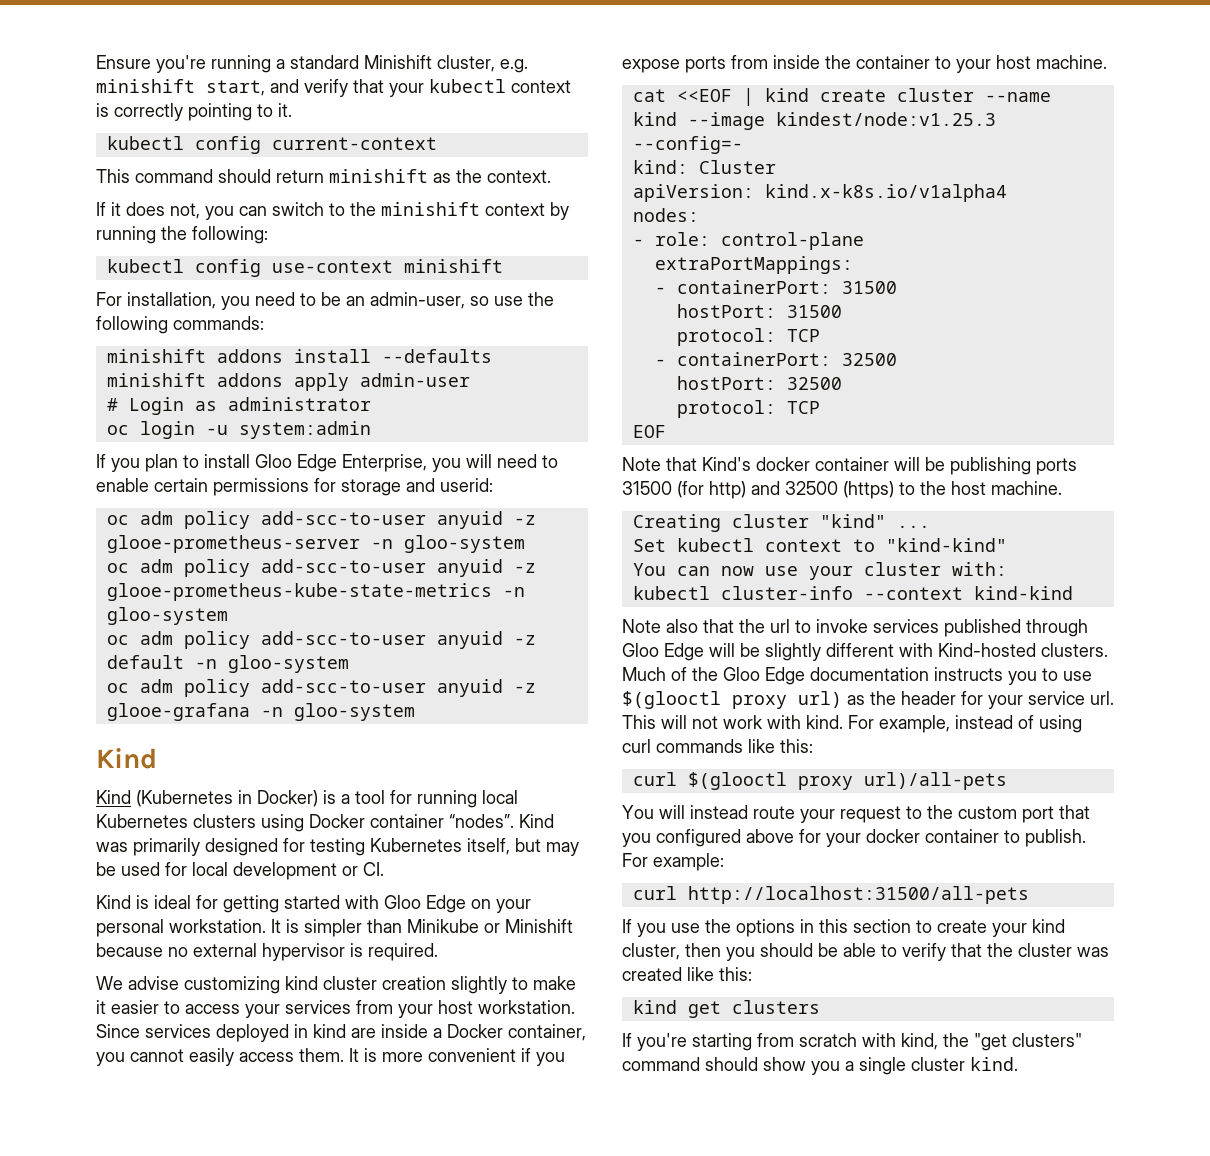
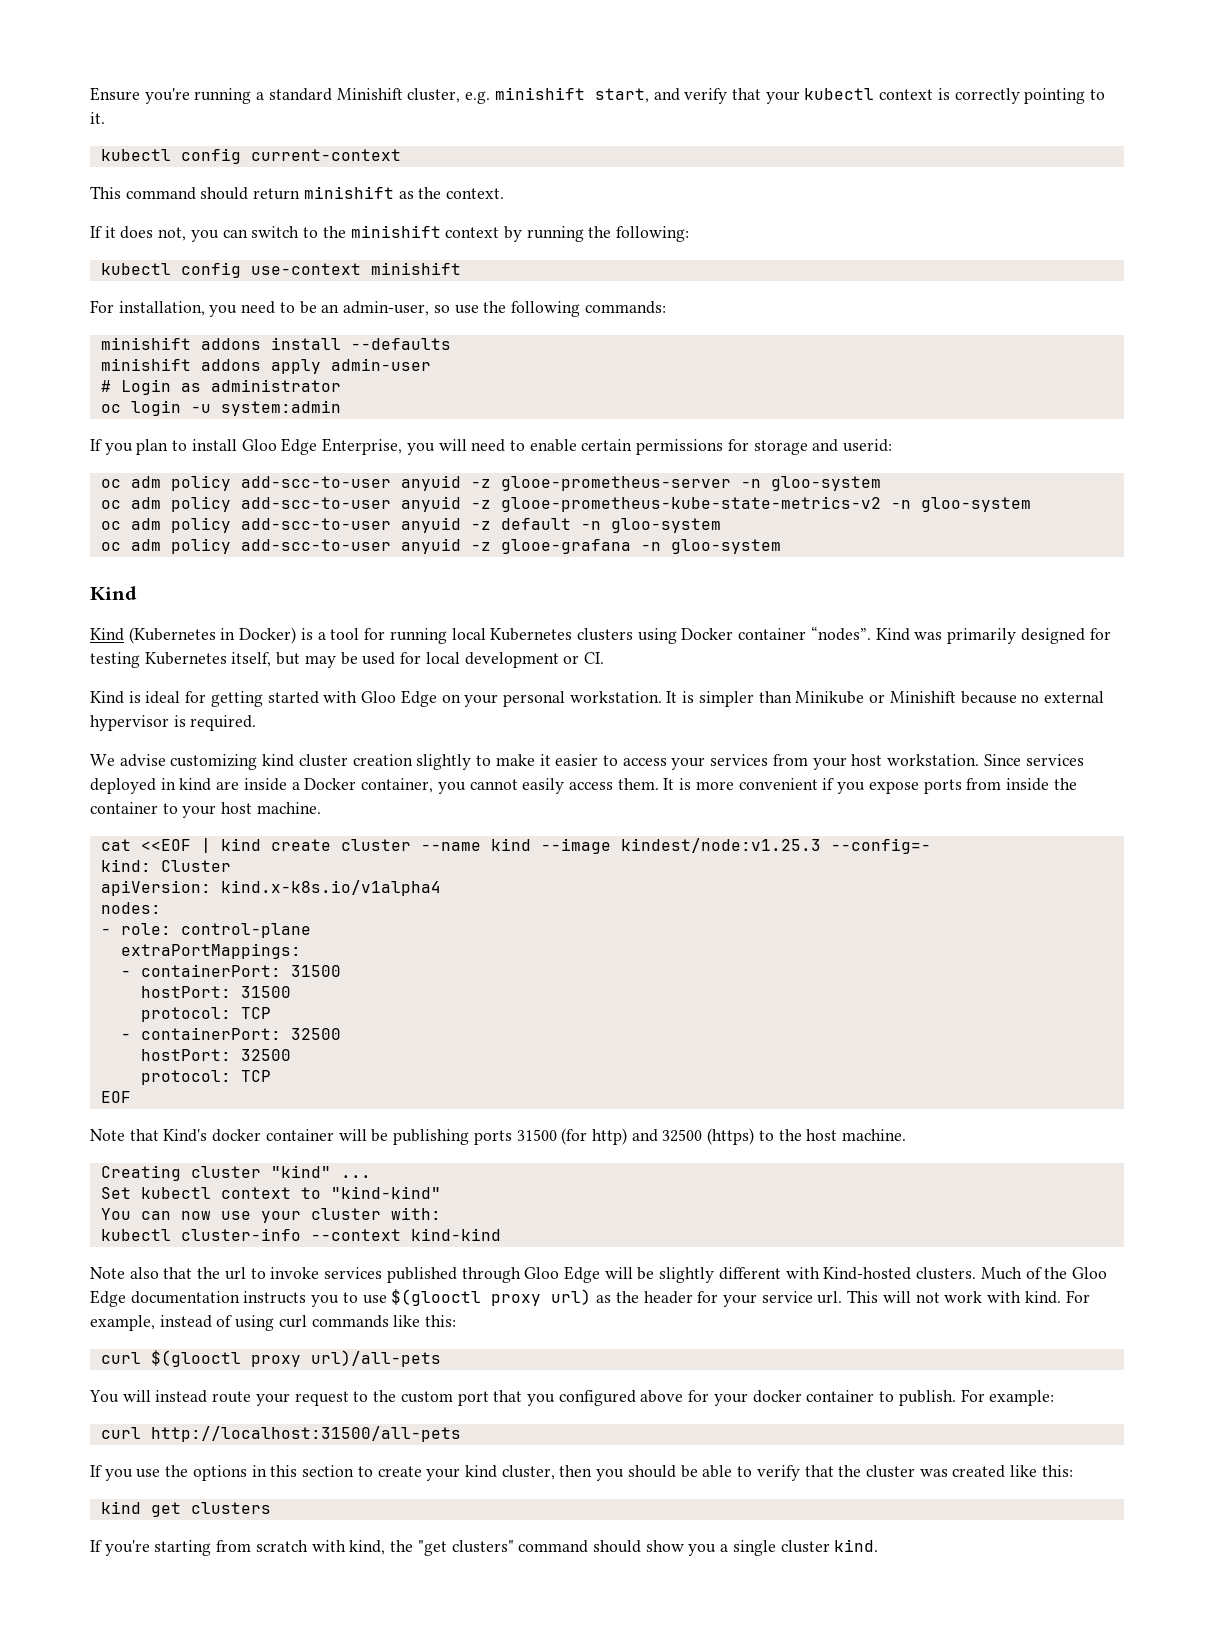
[106,583,492,601] glooe-prometheus-kube-state-metrics -> [500,496,881,512] glooe-prometheus-kube-state-metrics-v2

